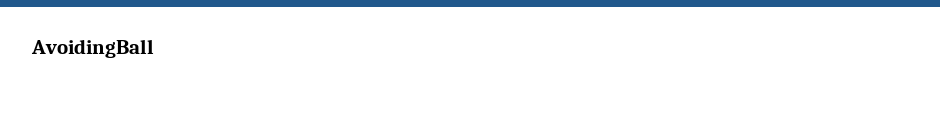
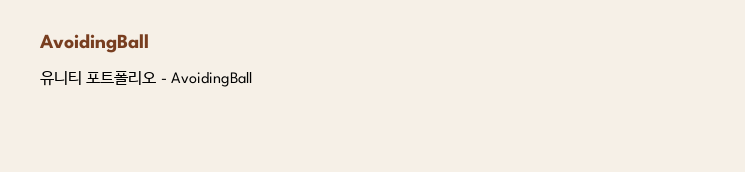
[31,39,154,58] AvoidingBall -> [39,34,149,53] [40,71,252,87] AvoidingBall // 유니티 포트폴리오 - AvoidingBall

